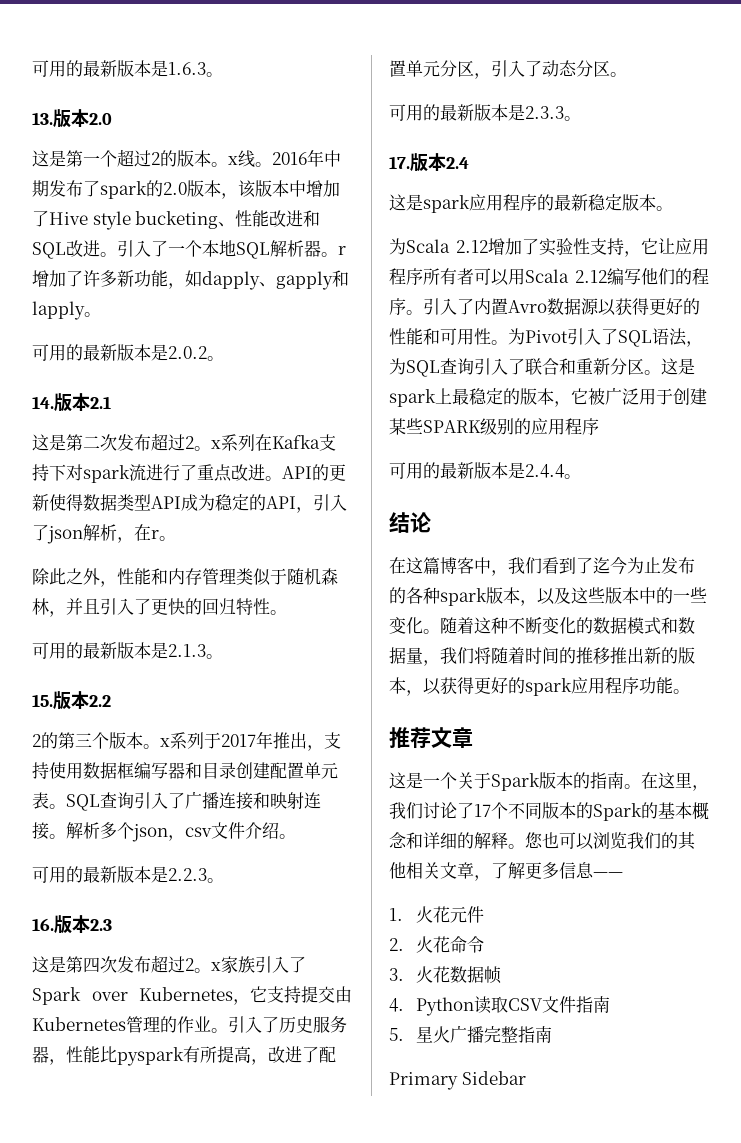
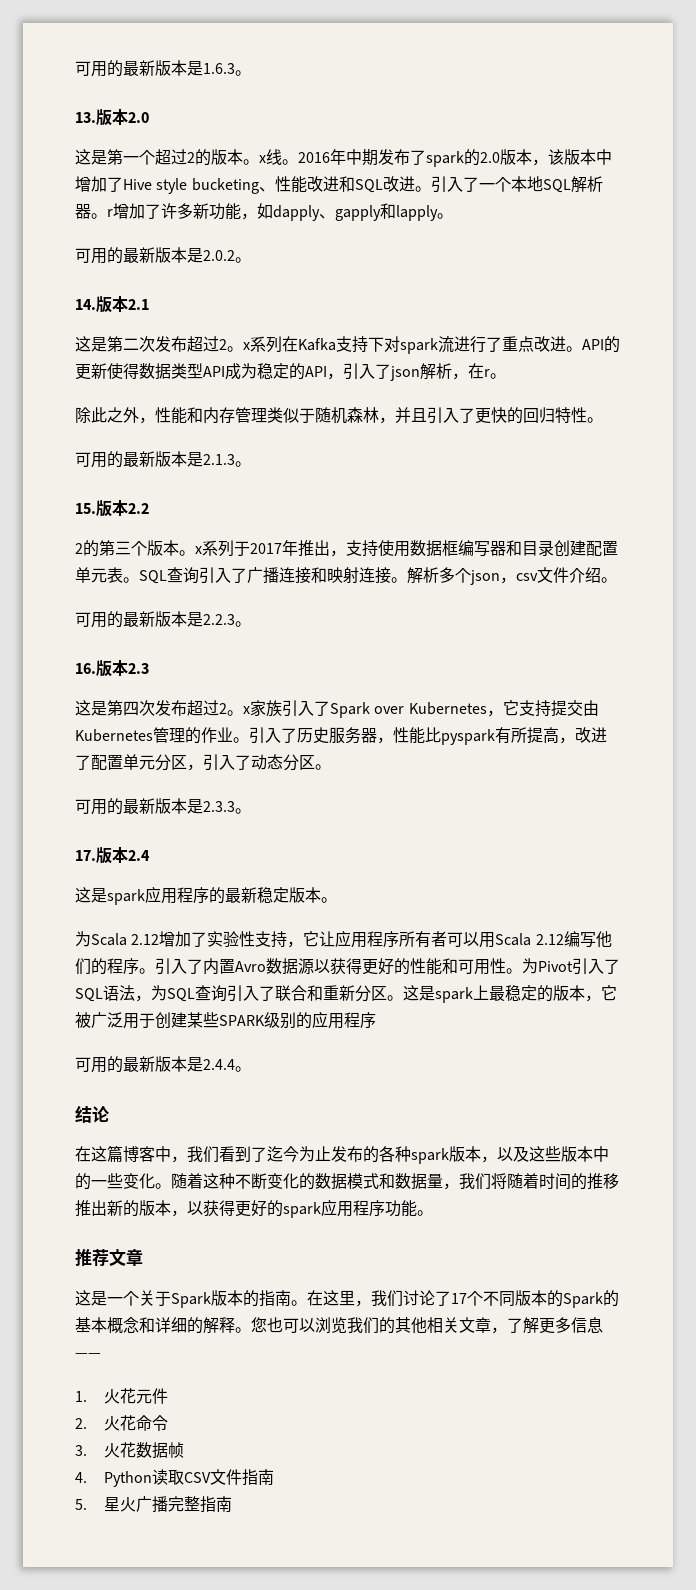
[389,1071,526,1090] // Primary Sidebar -> (232, 1504) none

